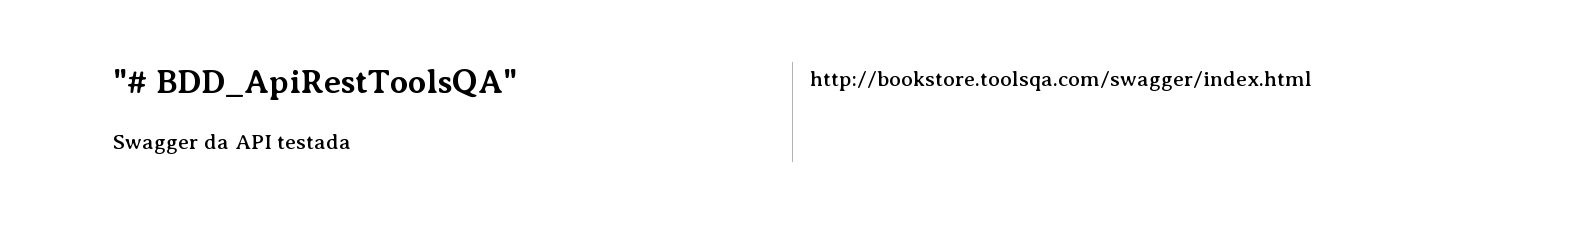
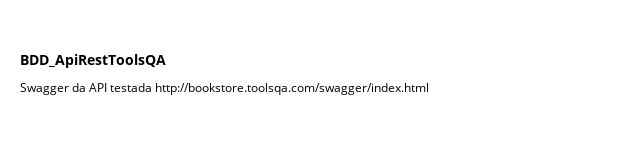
[113,69,518,100] "# BDD_ApiRestToolsQA" -> [20,54,166,68] BDD_ApiRestToolsQA

